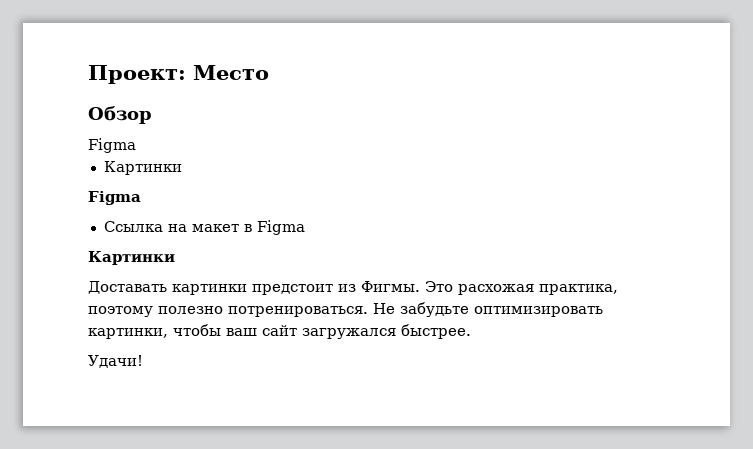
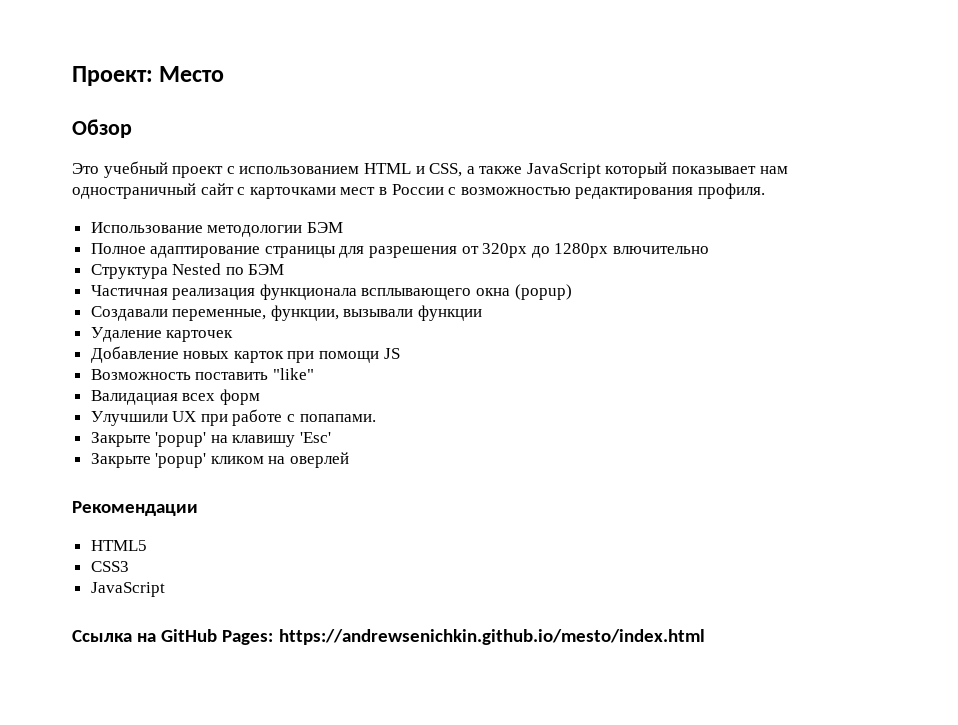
[88,138,136,153] [103,161,182,175] [88,191,141,205] [103,220,305,235] [88,251,175,265] [88,281,618,295] [88,302,603,317] [88,324,471,339] [88,355,143,368] Figma // Картинки // Figma // Ссылка на макет в Figma // Картинки // Доставать картинки предстоит из Фигмы. Это расхожая практика, поэтому полезно потренироваться. Не забудьте оптимизировать картинки, чтобы ваш сайт загружался быстрее. // Удачи! -> [72,161,788,178] [72,183,765,199] [90,222,343,237] [90,243,710,258] [90,263,285,279] [90,284,572,300] [90,305,483,321] [90,327,234,342] [90,346,400,363] [90,368,314,380] [90,389,260,405] [90,409,376,426] [90,432,332,447] [90,452,350,468] [72,501,198,516] [90,540,147,551] [90,561,129,572] [90,582,165,597] [72,629,705,645] Это учебный проект с использованием HTML и CSS, а также JavaScript который показывает нам одностраничный сайт с карточками мест в России с возможностью редактирования профиля. // Использование методологии БЭМ // Полное адаптирование страницы для разрешения от 320px до 1280px влючительно // Структура Nested по БЭМ // Частичная реализация функционала всплывающего окна (popup) // Создавали переменные, функции, вызывали функции // Удаление карточек // Добавление новых карток при помощи JS // Возможность поставить "like" // Валидациая всех форм // Улучшили UX при работе с попапами. // Закрыте 'popup' на клавишу 'Esc' // Закрыте 'popup' кликом на оверлей // Рекомендации // HTML5 // CSS3 // JavaScript // Ссылка на GitHub Pages: https://andrewsenichkin.github.io/mesto/index.html

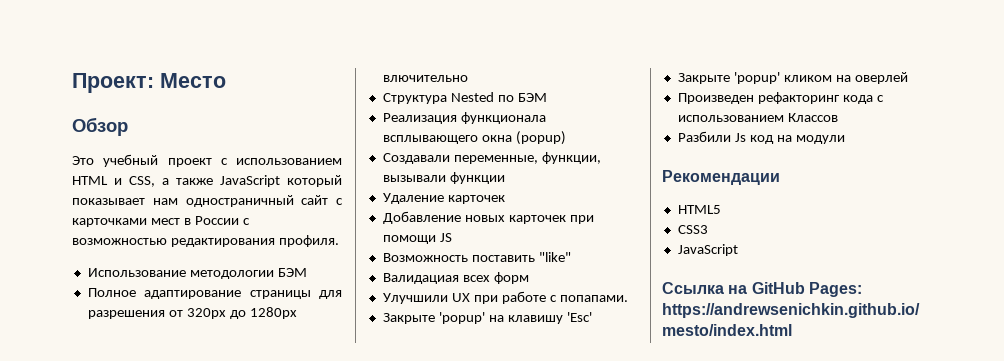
[90,285,256,300] Частичная реализация -> [382,113,457,124] Реализация
[233,351,284,363] карток -> [508,215,566,224] карточек
(350, 460) none -> [677,92,884,104] [677,113,838,122] [677,131,845,144] // Произведен рефакторинг кода с использованием Классов // Разбили Js код на модули

